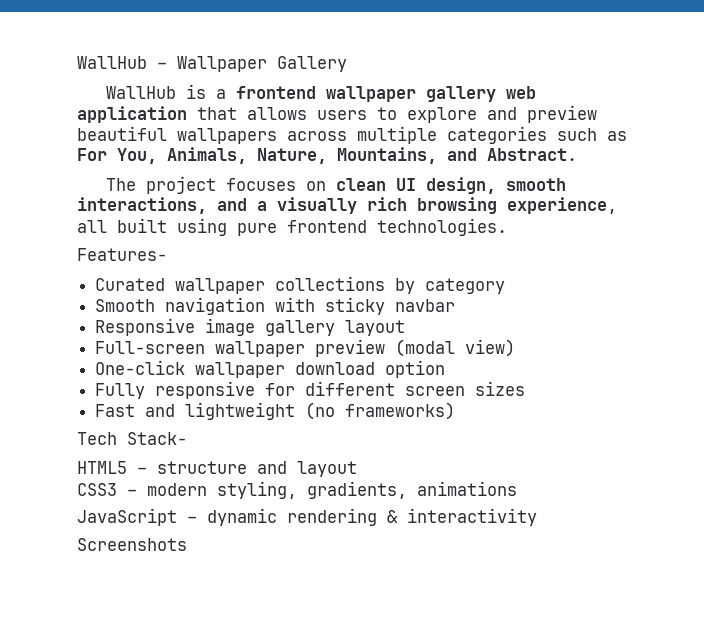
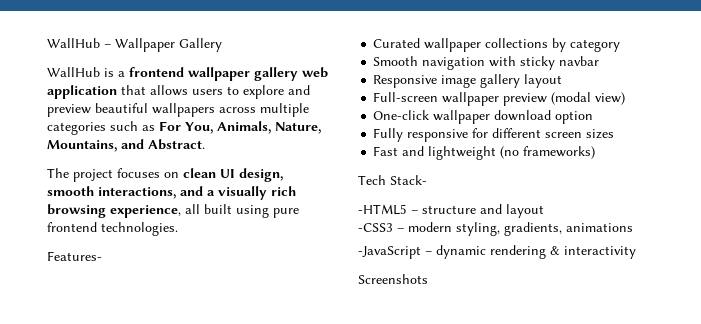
[77,461,127,474] HTML5 -> [358,204,407,215] -HTML5
[77,483,117,496] CSS3 -> [358,223,393,232] -CSS3
[77,508,177,526] JavaScript -> [358,246,421,259] -JavaScript

